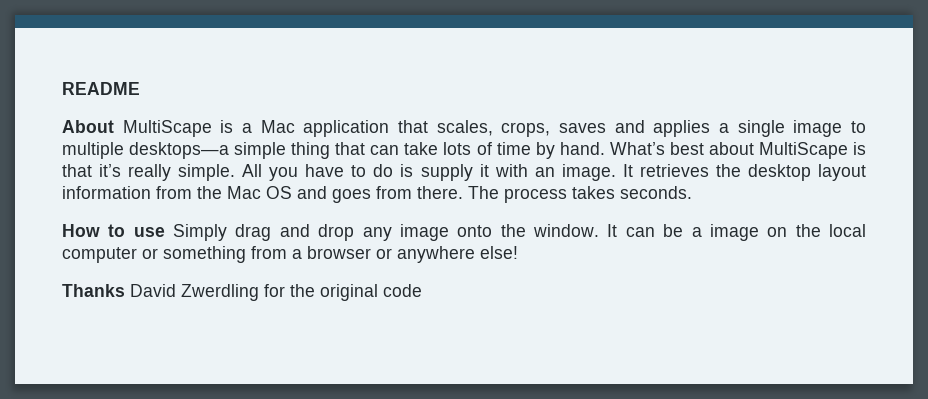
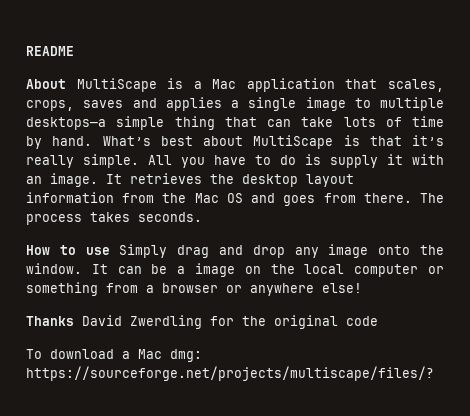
(422, 290) none -> [26,349,202,362] [26,366,434,381] // To download a Mac dmg: https://sourceforge.net/projects/multiscape/files/?

